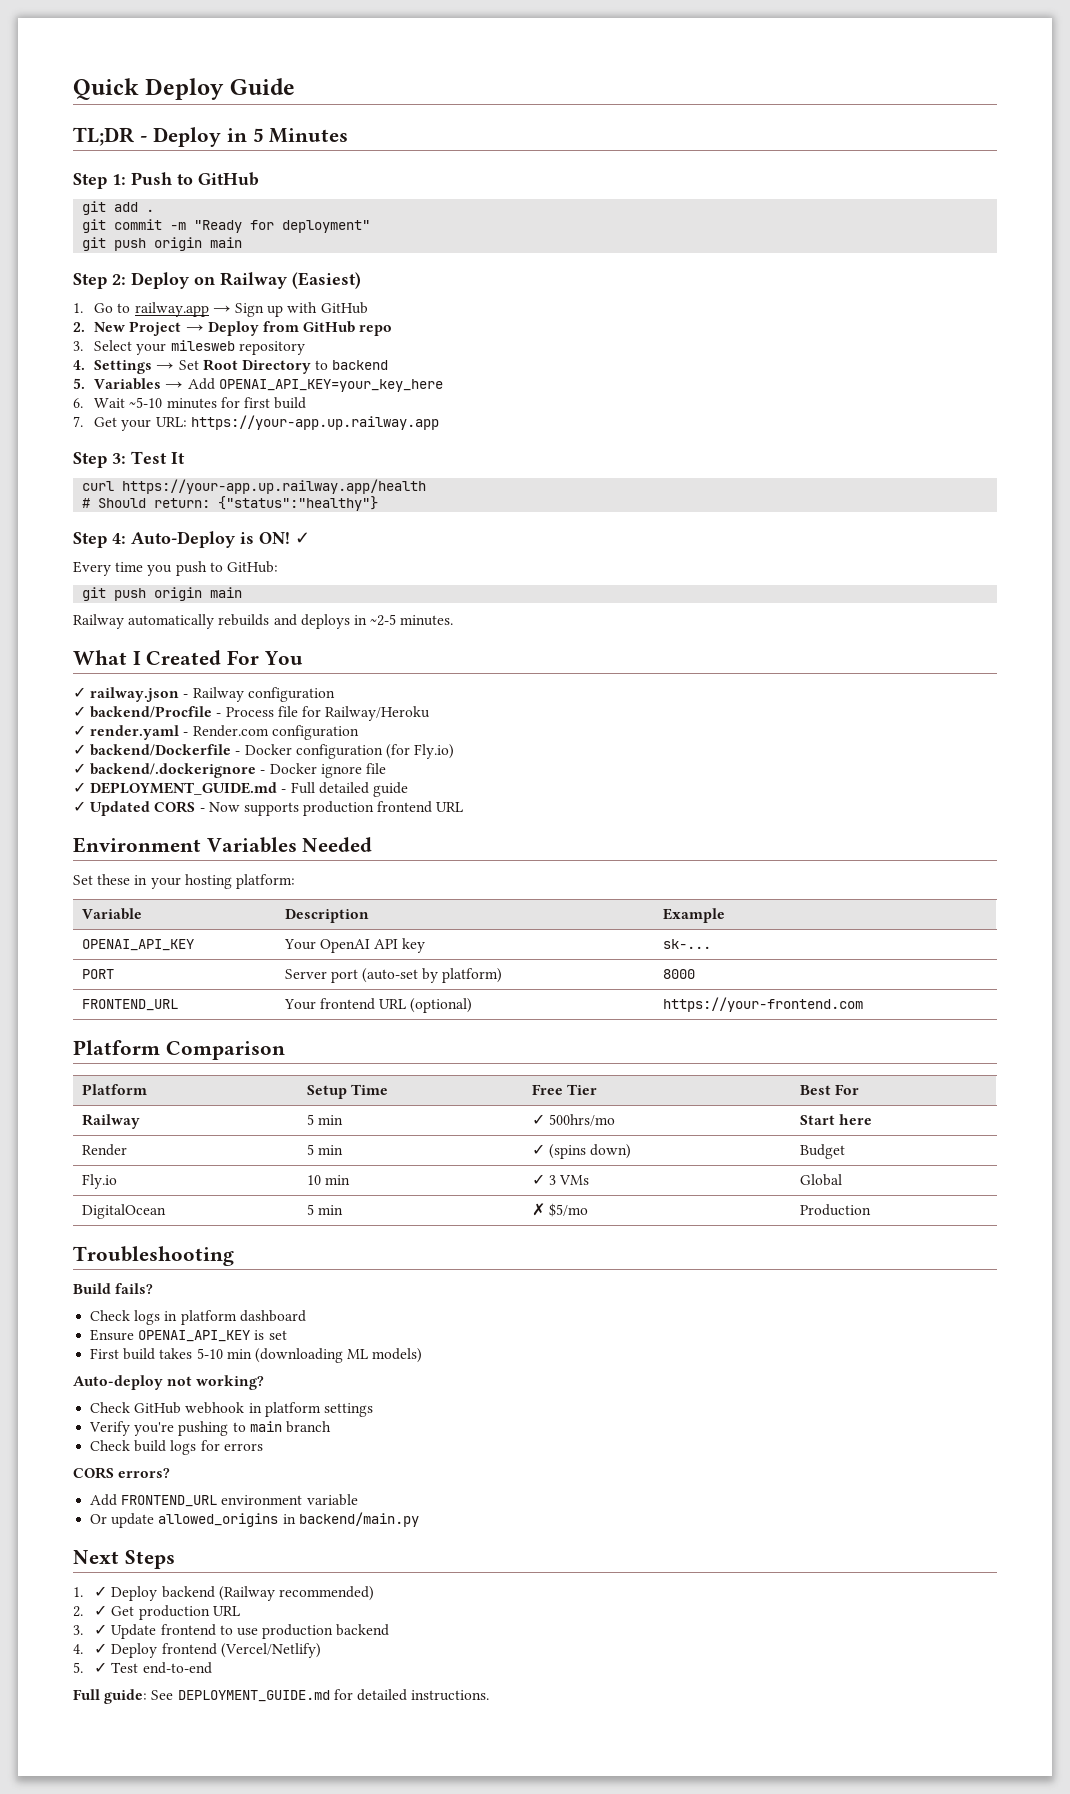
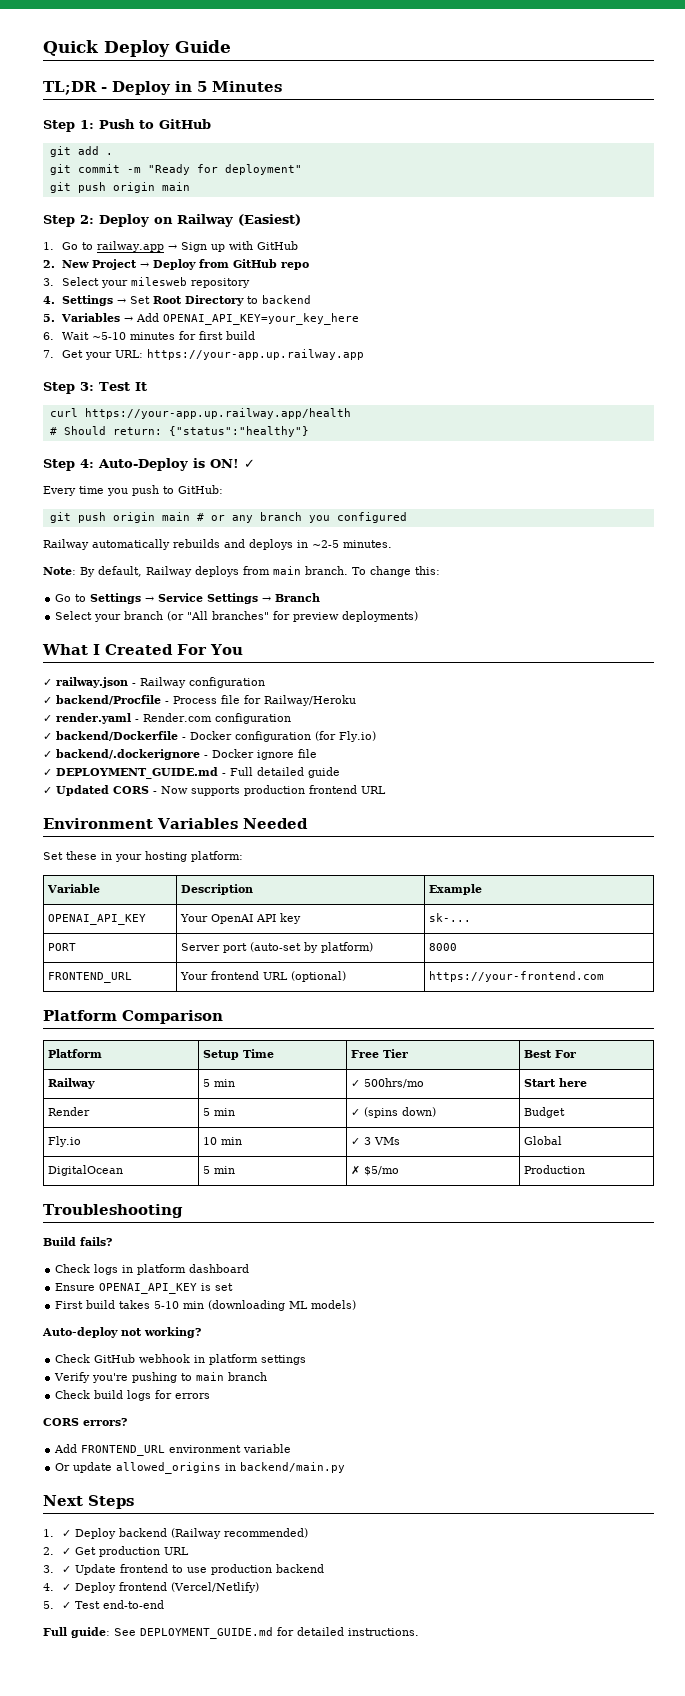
(243, 592) none -> [196,512,407,523] # or any branch you configured
(454, 620) none -> [43,566,440,577] [55,593,321,604] [55,611,419,622] // Note: By default, Railway deploys from main branch. To change this: // Go to Settings → Service Settings → Branch // Select your branch (or "All branches" for preview deployments)

